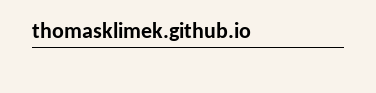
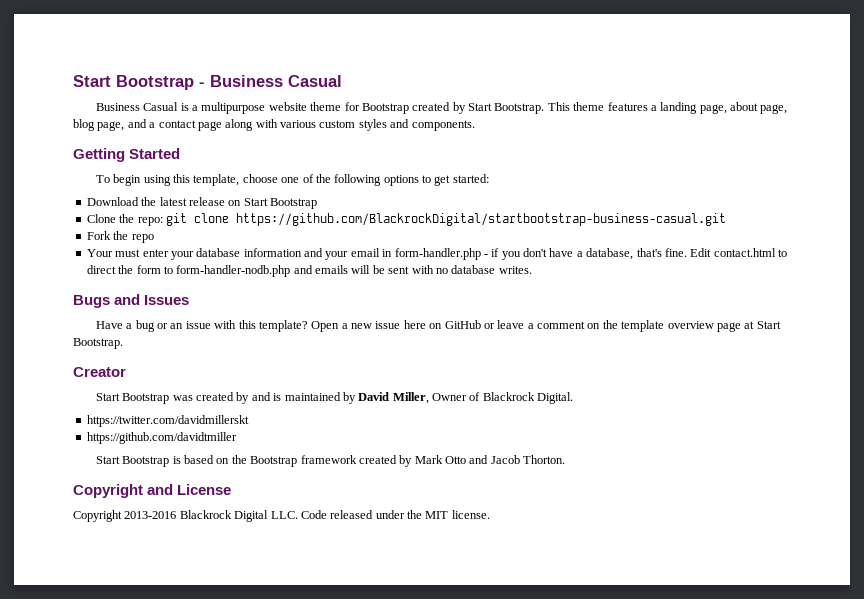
[32,22,251,41] thomasklimek.github.io -> [73,75,342,90] [95,102,788,114] [73,119,475,131] [73,148,181,162] [95,174,489,186] [86,197,317,209] [86,213,726,226] [86,231,154,243] [86,248,787,260] [86,265,532,277] [73,294,190,308] [95,320,781,332] [73,338,123,349] [73,367,126,377] [95,392,574,404] [86,415,249,427] [86,432,237,444] [95,455,566,467] [73,484,232,498] [73,510,490,522] Start Bootstrap - Business Casual // Business Casual is a multipurpose website theme for Bootstrap created by Start Bootstrap. This theme features a landing page, about page, blog page, and a contact page along with various custom styles and components. // Getting Started // To begin using this template, choose one of the following options to get started: // Download the latest release on Start Bootstrap // Clone the repo: git clone https://github.com/BlackrockDigital/startbootstrap-business-casual.git // Fork the repo // Your must enter your database information and your email in form-handler.php - if you don't have a database, that's fine. Edit contact.html to direct the form to form-handler-nodb.php and emails will be sent with no database writes. // Bugs and Issues // Have a bug or an issue with this template? Open a new issue here on GitHub or leave a comment on the template overview page at Start Bootstrap. // Creator // Start Bootstrap was created by and is maintained by David Miller, Owner of Blackrock Digital. // https://twitter.com/davidmillerskt // https://github.com/davidtmiller // Start Bootstrap is based on the Bootstrap framework created by Mark Otto and Jacob Thorton. // Copyright and License // Copyright 2013-2016 Blackrock Digital LLC. Code released under the MIT license.

